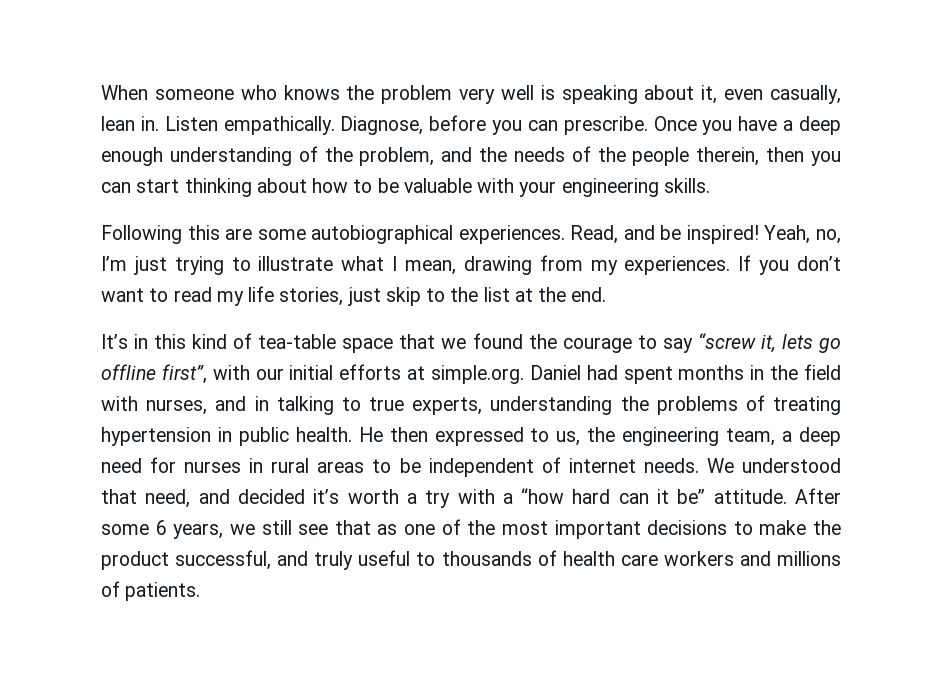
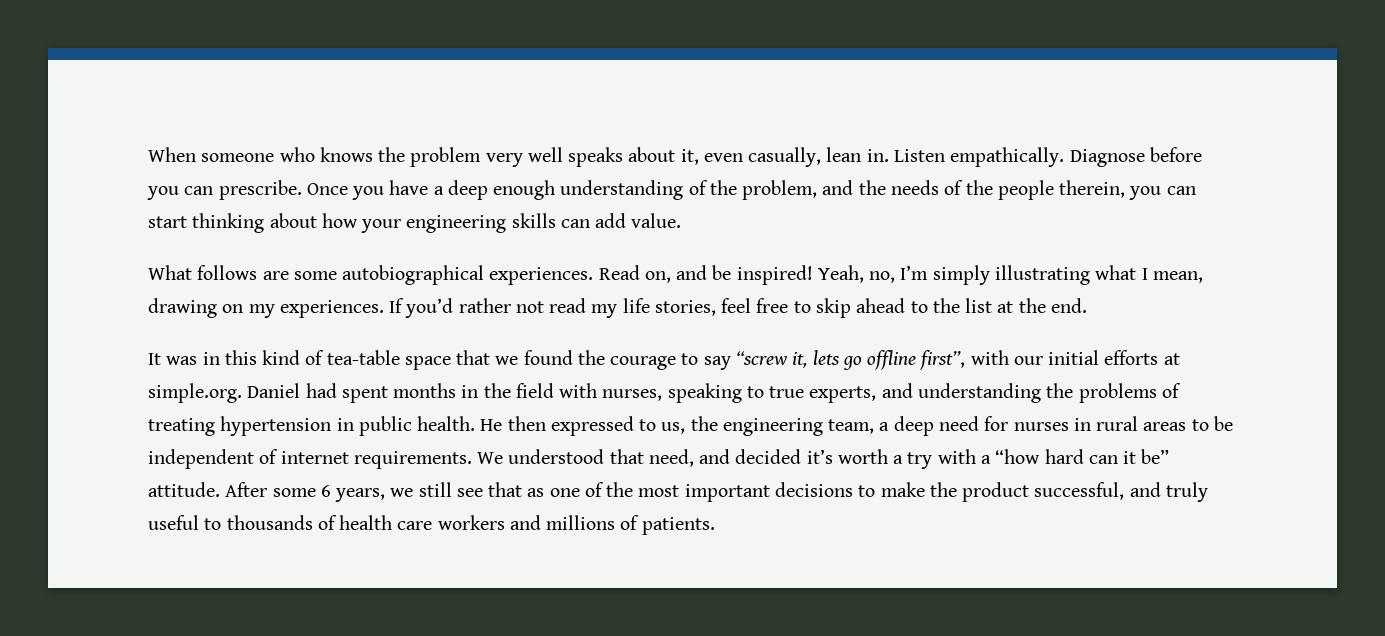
[540,85,638,104] is speaking -> [568,147,624,167] speaks
[340,116,424,135] Diagnose, -> [1069,149,1145,167] Diagnose
[766,147,805,162] then -> (1126, 189) none
[353,178,710,197] [101,225,220,244] to be valuable with your engineering skills. // Following this -> [361,213,682,233] [148,265,258,280] your engineering skills can add value. // What follows
[570,225,619,244] Read, -> [598,265,671,283] Read on,
[133,256,334,275] just trying to illustrate -> [932,265,1090,285] simply illustrating
[539,255,583,271] from -> [222,304,244,313] on
[759,256,841,275] [101,286,421,306] you don’t want to read my life stories, just skip -> [405,298,906,318] you’d rather not read my life stories, feel free to skip ahead
[101,334,128,349] It’s -> [148,353,198,365] It was
[215,396,334,415] and in talking -> [667,383,742,403] speaking
(483, 406) none -> [881,383,913,398] and
[643,458,699,473] needs. -> [353,451,472,469] requirements.

